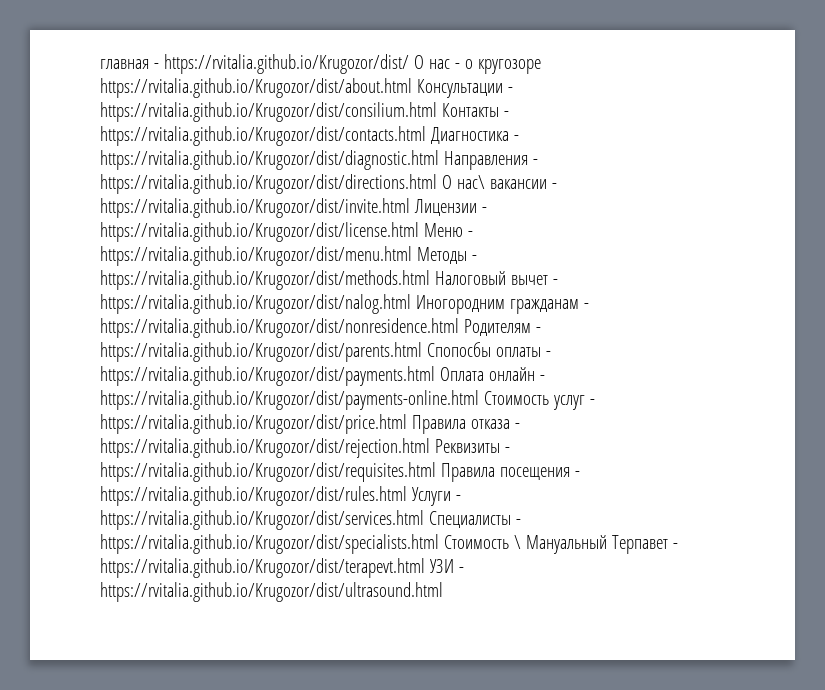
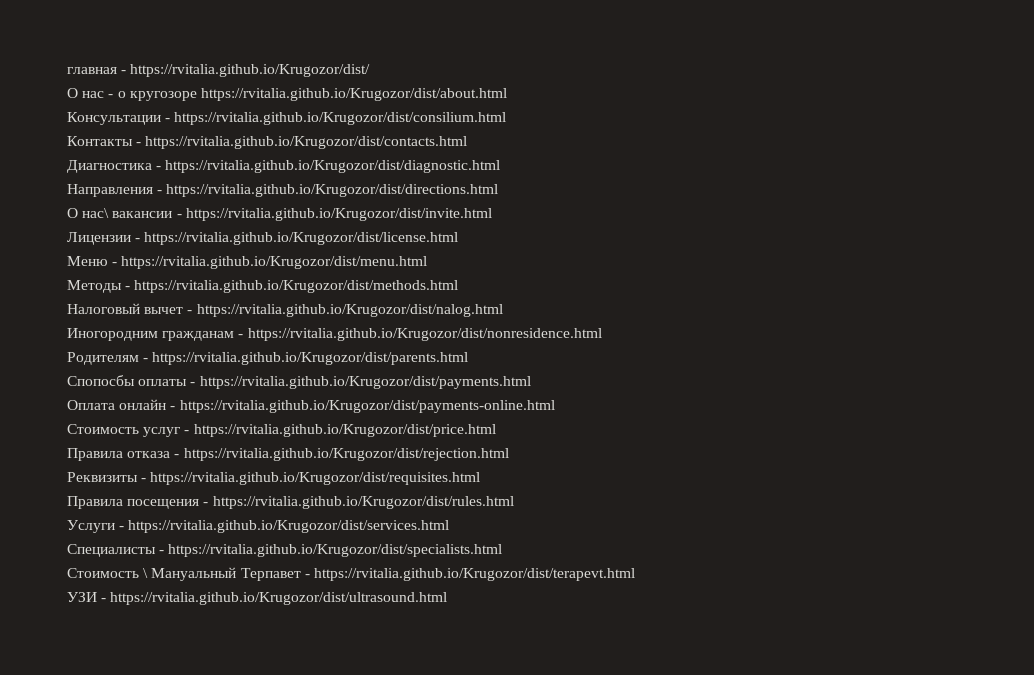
(409, 64) none -> (371, 70) //
(412, 88) none -> (507, 94) //
(437, 112) none -> (507, 118) //
(426, 136) none -> (468, 142) //
(439, 160) none -> (501, 166) //
(437, 184) none -> (499, 190) //
(410, 208) none -> (492, 214) //
(419, 232) none -> (459, 238) //
(412, 256) none -> (428, 262) //
(430, 280) none -> (459, 286) //
(411, 304) none -> (503, 310) //
(459, 328) none -> (602, 334) //
(422, 352) none -> (469, 358) //
(435, 376) none -> (531, 382) //
(479, 400) none -> (555, 406) //
(407, 424) none -> (496, 430) //
(430, 448) none -> (509, 454) //
(436, 472) none -> (481, 478) //
(407, 496) none -> (514, 502) //
(424, 520) none -> (450, 526) //
(439, 544) none -> (503, 550) //
(425, 568) none -> (635, 574) //

